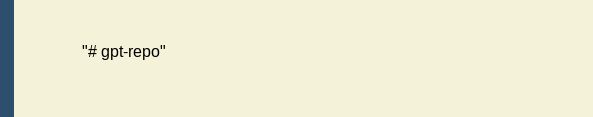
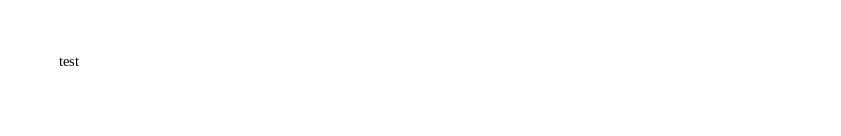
[82,45,167,60] "# gpt-repo" -> [59,57,79,66] test

